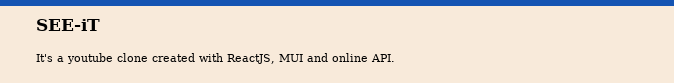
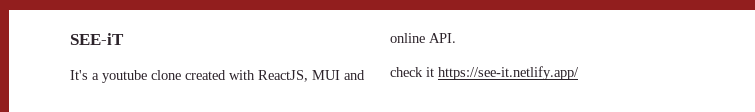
(395, 58) none -> [390,66,579,80] // check it https://see-it.netlify.app/

